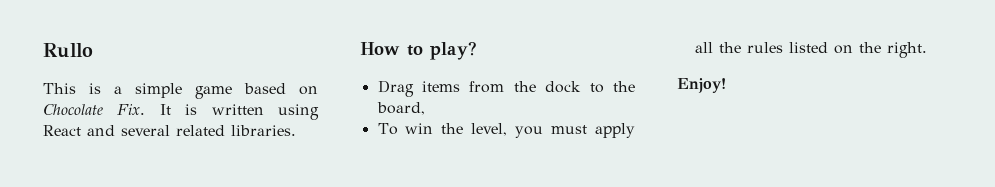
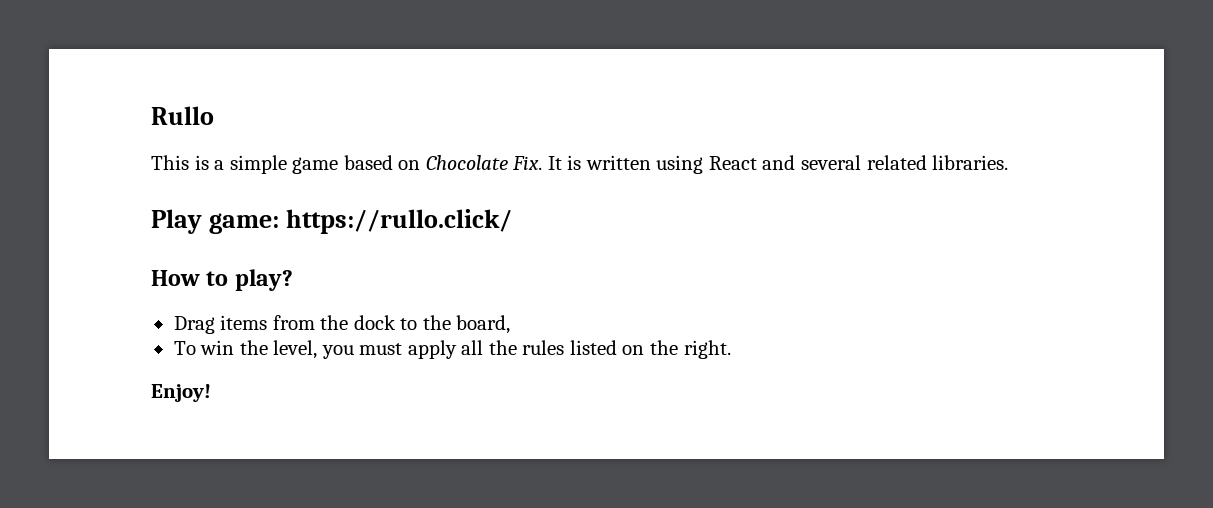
(296, 130) none -> [151,209,513,234] // Play game: https://rullo.click/

